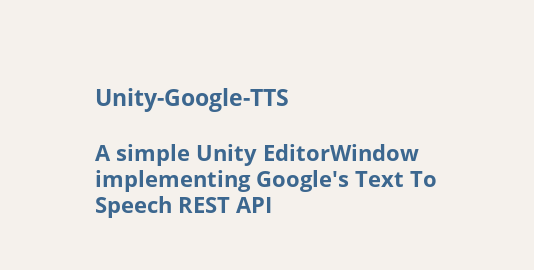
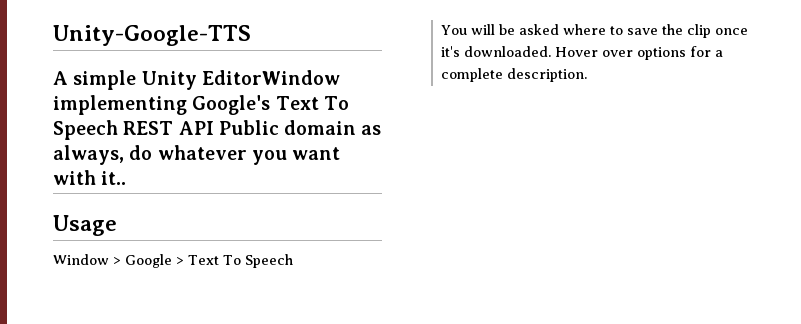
(272, 205) none -> [218,120,382,135] [53,145,341,165] [53,170,127,185] [53,215,117,236] [53,254,293,268] [440,24,748,38] [440,46,723,60] [440,68,587,82] Public domain as always, do whatever you want with it.. // Usage // Window > Google > Text To Speech // You will be asked where to save the clip once it's downloaded. Hover over options for a complete description.

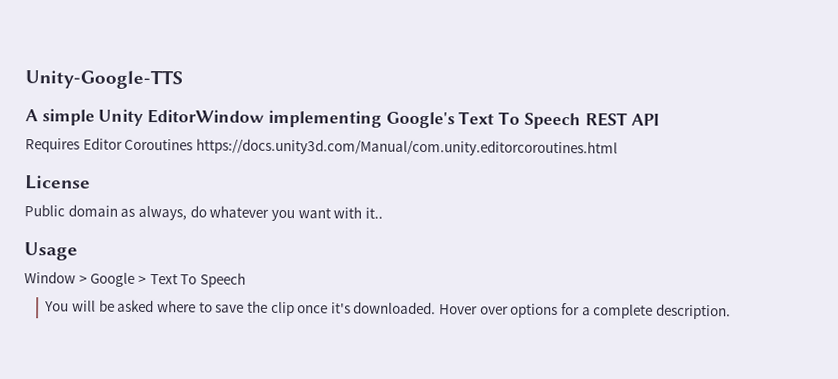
(214, 128) none -> [25,137,618,157] [24,175,91,190] // Requires Editor Coroutines https://docs.unity3d.com/Manual/com.unity.editorcoroutines.html // License //

